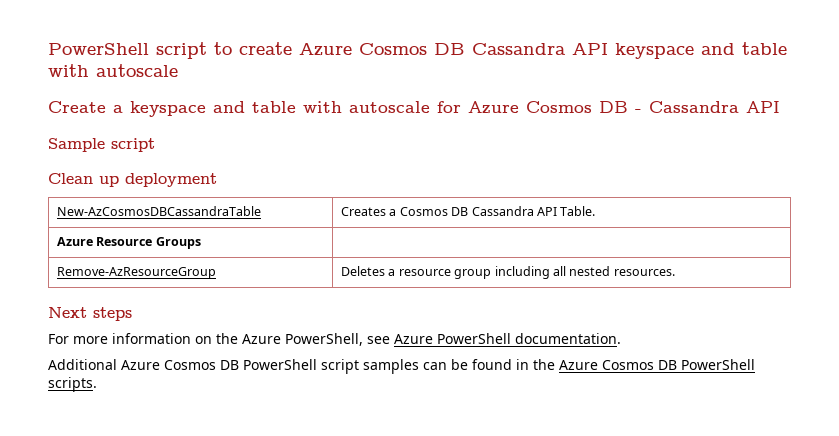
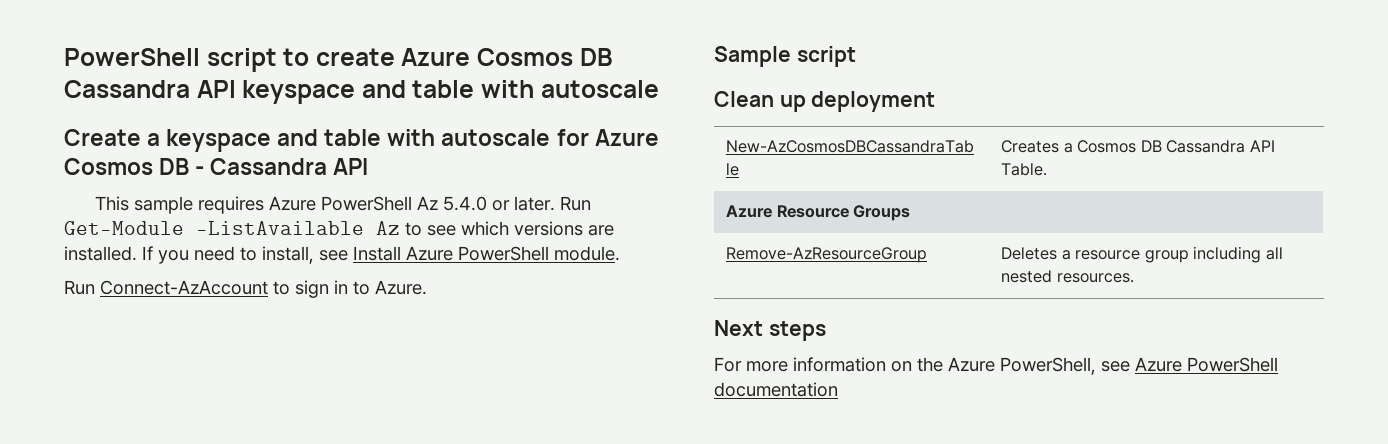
(780, 107) none -> [94,196,591,214] [64,221,614,236] [64,246,620,264] [64,280,427,298] // This sample requires Azure PowerShell Az 5.4.0 or later. Run Get-Module -ListAvailable Az to see which versions are installed. If you need to install, see Install Azure PowerShell module. // Run Connect-AzAccount to sign in to Azure.
[515,333,621,344] [48,359,755,374] [48,377,97,392] documentation. // Additional Azure Cosmos DB PowerShell script samples can be found in the Azure Cosmos DB PowerShell scripts. -> [714,382,838,397] documentation

